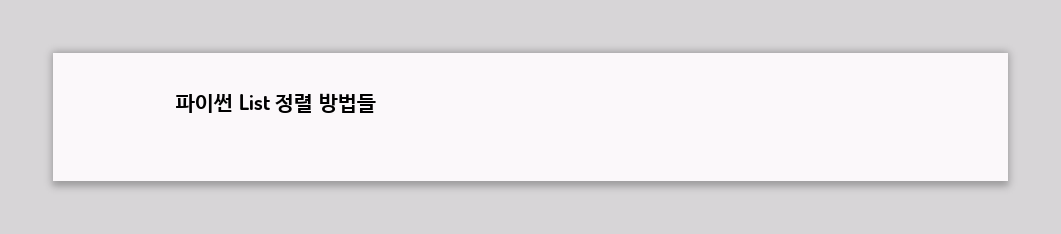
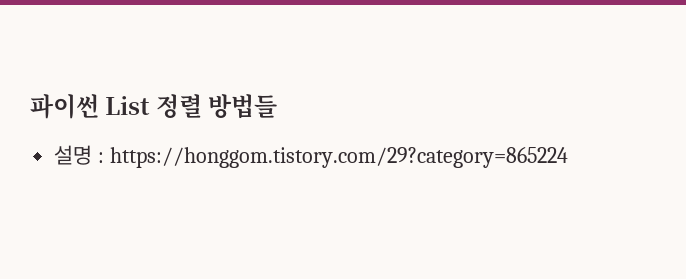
(377, 103) none -> [54,145,569,168] // 설명 : https://honggom.tistory.com/29?category=865224

